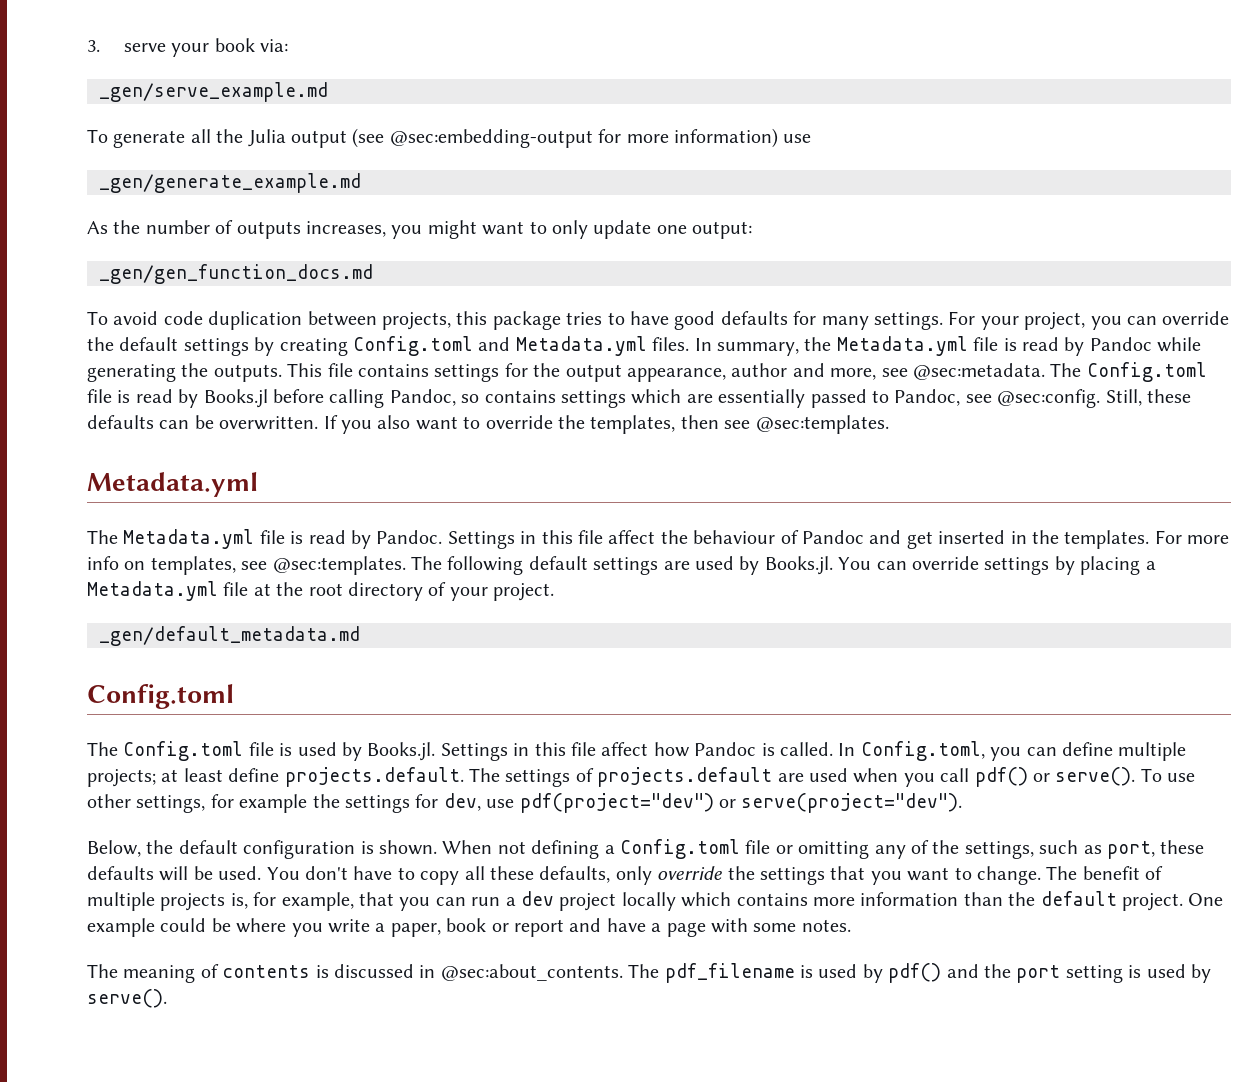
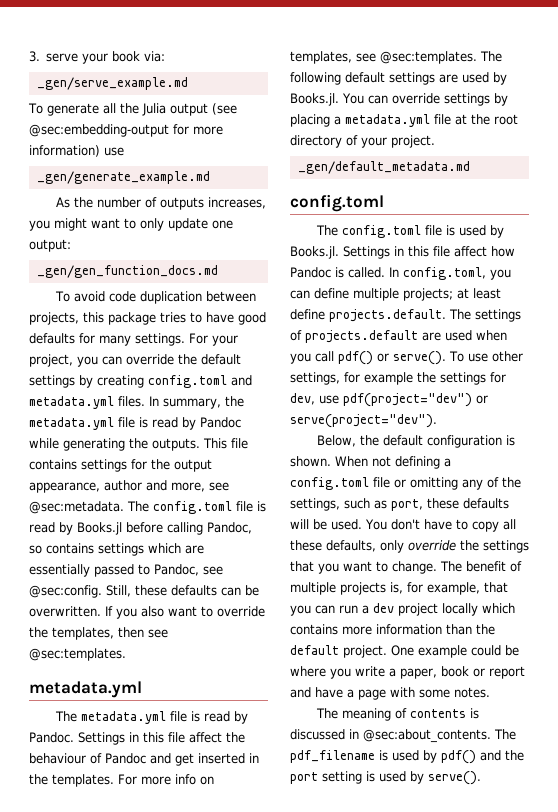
[353,336,647,356] Config.toml and Metadata.yml -> [148,375,252,388] [29,396,114,409] config.toml and metadata.yml
[836,336,968,356] Metadata.yml -> [29,417,114,430] metadata.yml
[1086,362,1207,382] Config.toml -> [153,501,232,514] config.toml
[87,472,258,497] [87,529,255,549] Metadata.yml // The Metadata.yml -> [29,681,142,698] [54,711,166,724] metadata.yml // The metadata.yml
[87,581,218,601] Metadata.yml -> [345,114,430,127] metadata.yml
[87,684,234,709] [87,741,244,761] Config.toml // The Config.toml -> [290,194,384,212] [315,225,421,238] config.toml // The config.toml
[860,741,985,761] Config.toml, -> [403,267,486,280] config.toml,
[619,839,740,859] Config.toml -> [290,477,369,490] config.toml

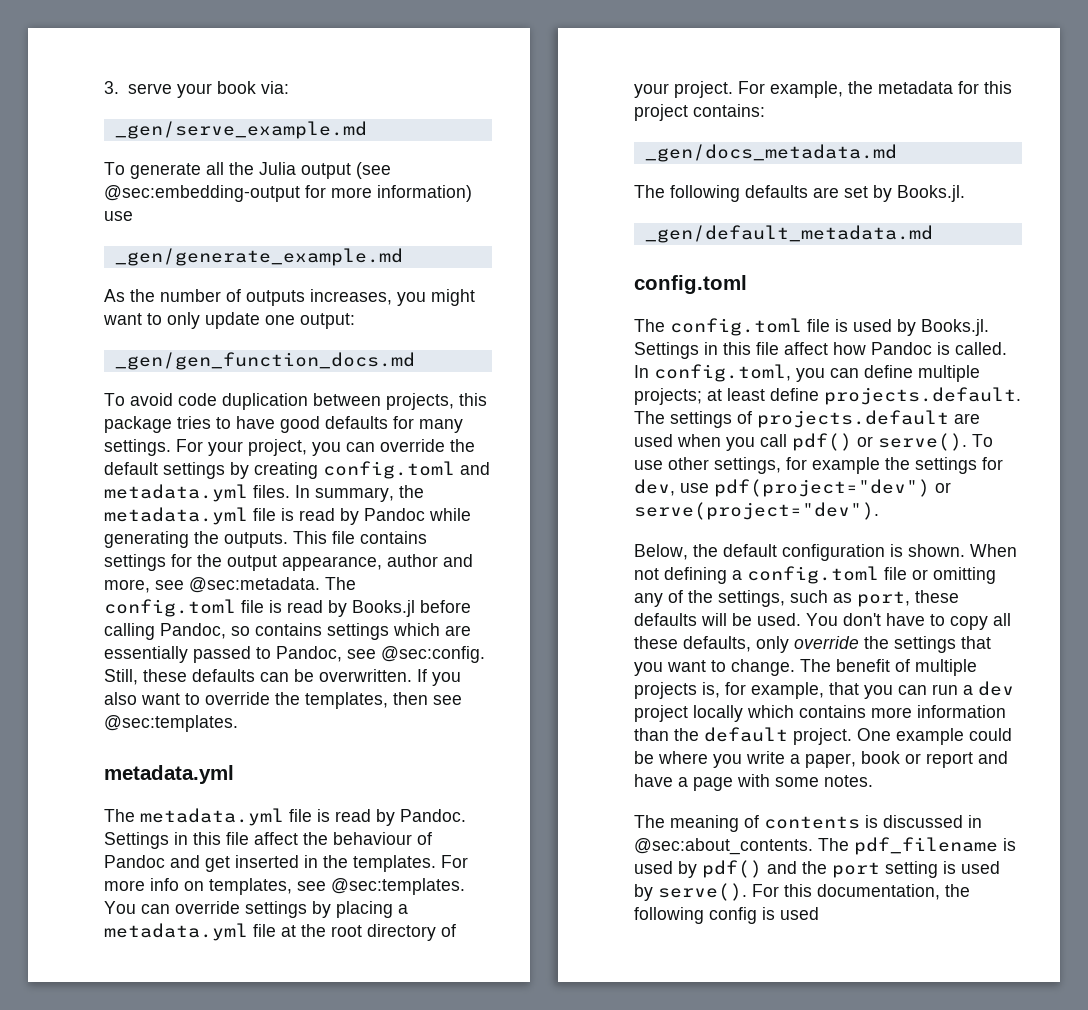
[480,51,502,62] [290,72,507,85] [290,93,339,106] The following default settings are used by Books.jl. -> (465, 886) none
(435, 141) none -> [738,81,1012,98] [634,104,765,121] [644,144,897,162] [634,185,965,202] For example, the metadata for this project contains: // _gen/docs_metadata.md // The following defaults are set by Books.jl.
(481, 778) none -> [752,884,970,900] [634,907,819,924] For this documentation, the following config is used

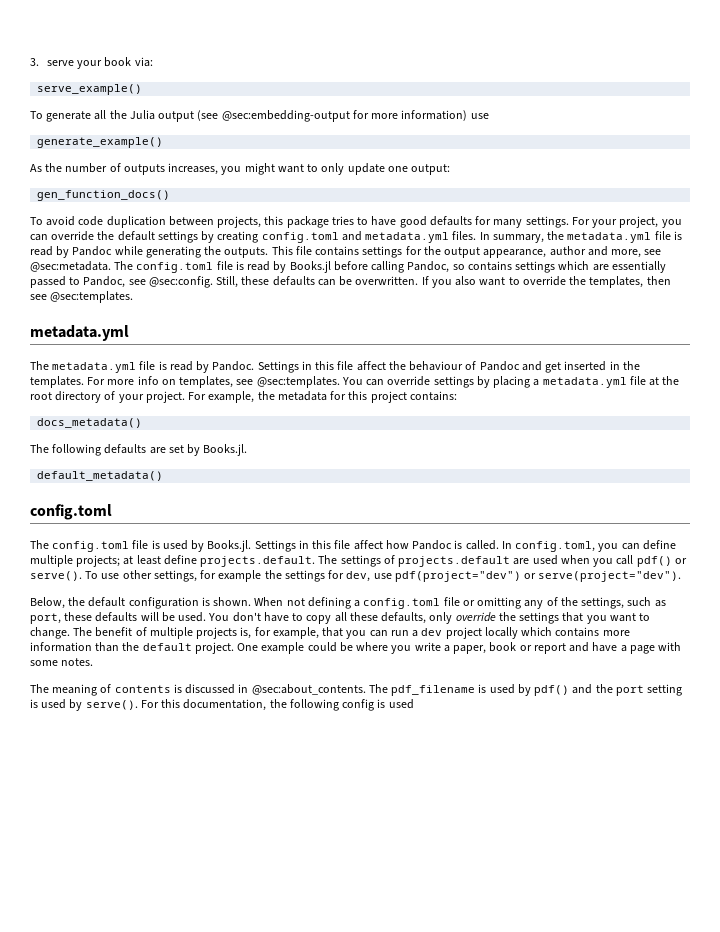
[114,121,367,139] _gen/serve_example.md -> [37,84,143,95] serve_example()
[114,248,403,266] _gen/generate_example.md -> [37,137,164,148] generate_example()
[114,352,415,370] _gen/gen_function_docs.md -> [37,190,171,201] gen_function_docs()
[644,144,897,162] _gen/docs_metadata.md -> [37,418,143,428] docs_metadata()
[644,225,933,243] _gen/default_metadata.md -> [37,471,164,481] default_metadata()

